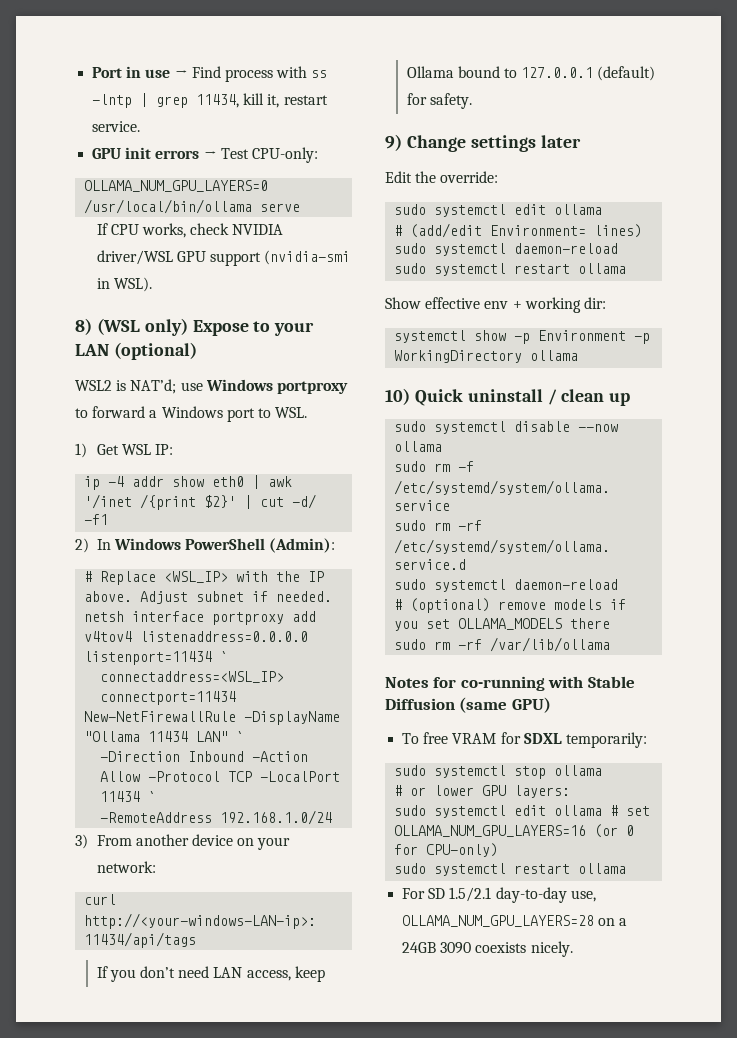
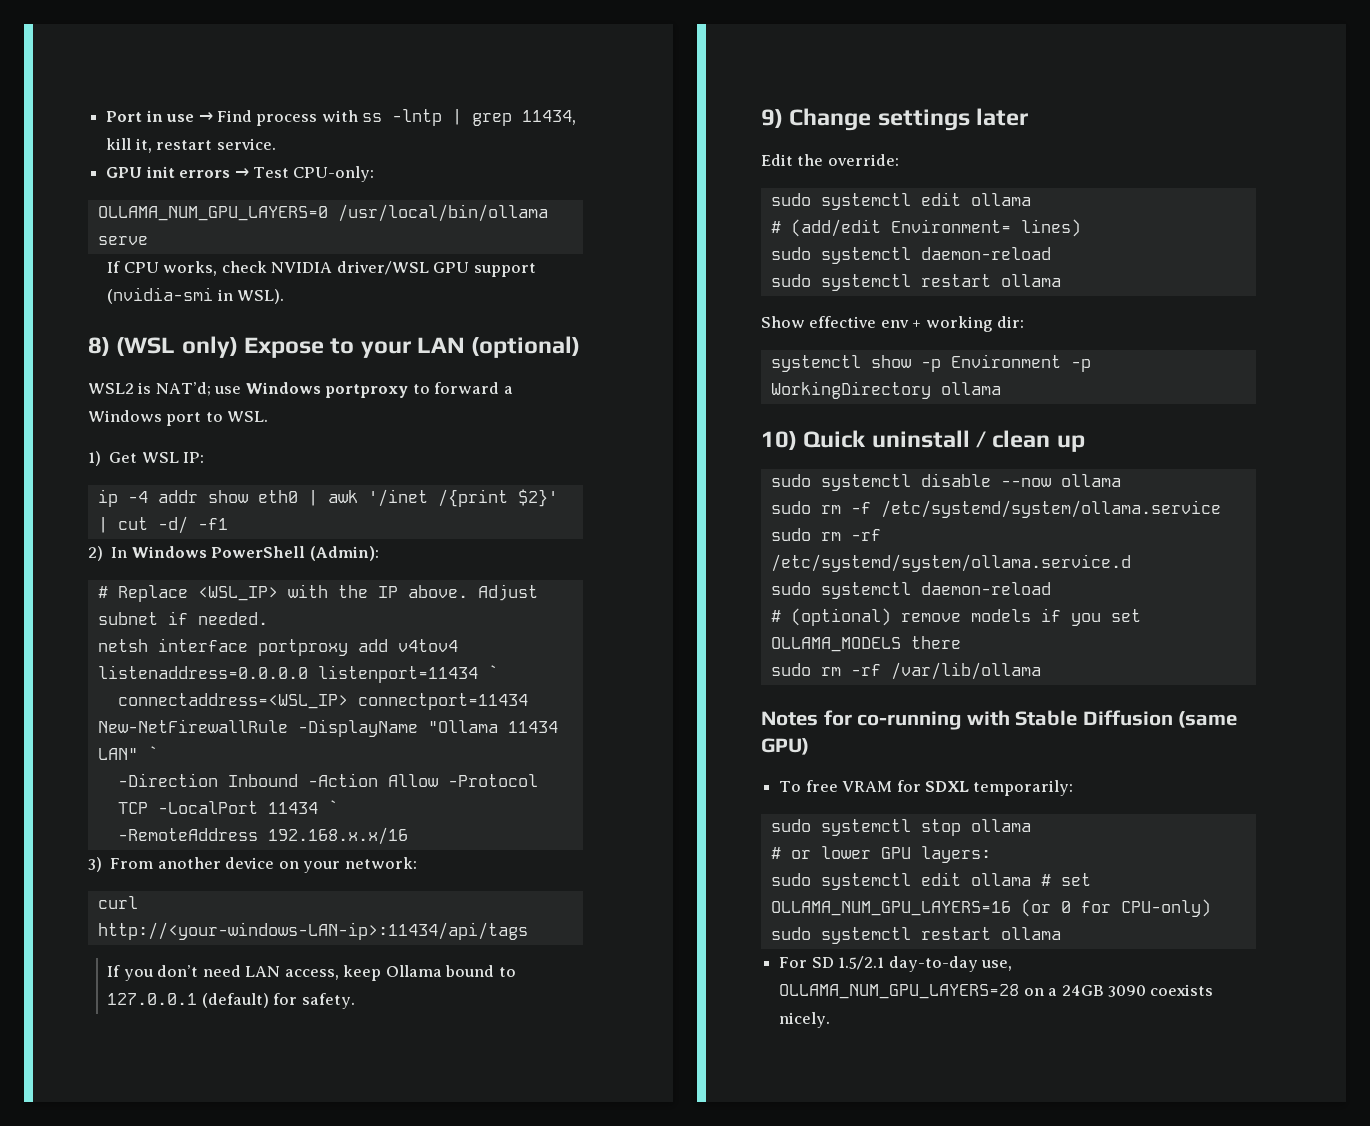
[220,810,333,825] 192.168.1.0/24 -> [267,827,408,845] 192.168.x.x/16

